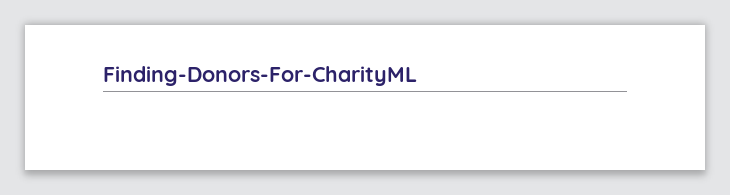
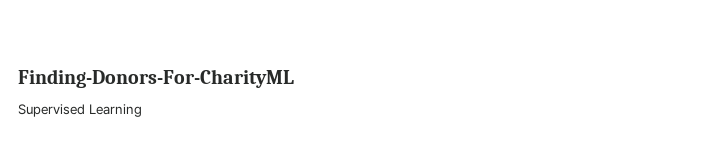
(417, 76) none -> [18,104,142,117] // Supervised Learning

